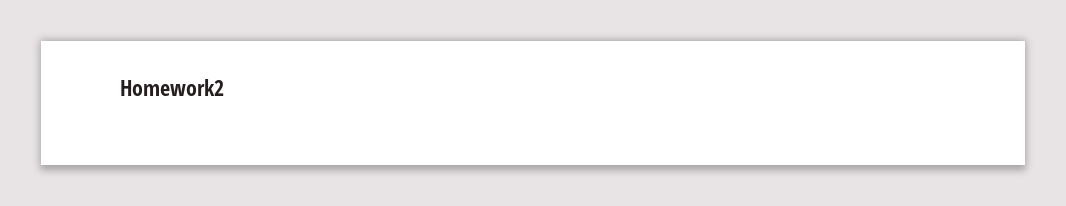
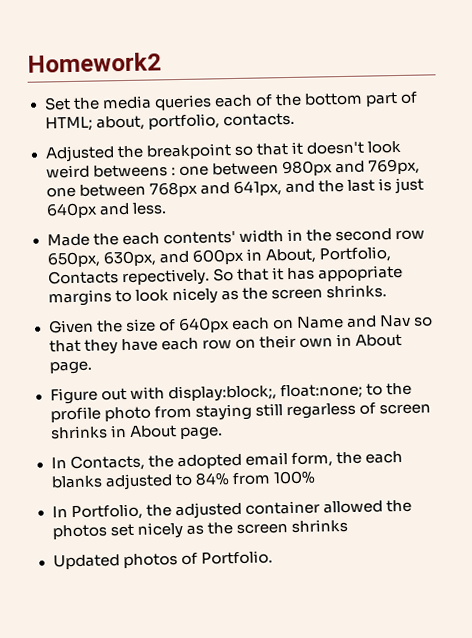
(224, 87) none -> [43,91,418,111] [44,112,295,132] [44,140,401,163] [45,158,420,179] [45,177,424,198] [45,202,167,219] [46,228,425,247] [46,246,391,268] [47,264,403,287] [47,284,387,307] [47,314,434,334] [48,333,402,355] [48,360,92,375] [49,382,412,405] [49,402,431,423] [49,425,223,441] [50,450,403,472] [50,470,316,491] [51,499,412,521] [51,518,348,540] [52,550,273,570] // Set the media queries each of the bottom part of HTML; about, portfolio, contacts. // Adjusted the breakpoint so that it doesn't look weird betweens : one between 980px and 769px, one between 768px and 641px, and the last is just 640px and less. // Made the each contents' width in the second row 650px, 630px, and 600px in About, Portfolio, Contacts repectively. So that it has appopriate margins to look nicely as the screen shrinks. // Given the size of 640px each on Name and Nav so that they have each row on their own in About page. // Figure out with display:block;, float:none; to the profile photo from staying still regarless of screen shrinks in About page. // In Contacts, the adopted email form, the each blanks adjusted to 84% from 100% // In Portfolio, the adjusted container allowed the photos set nicely as the screen shrinks // Updated photos of Portfolio.

